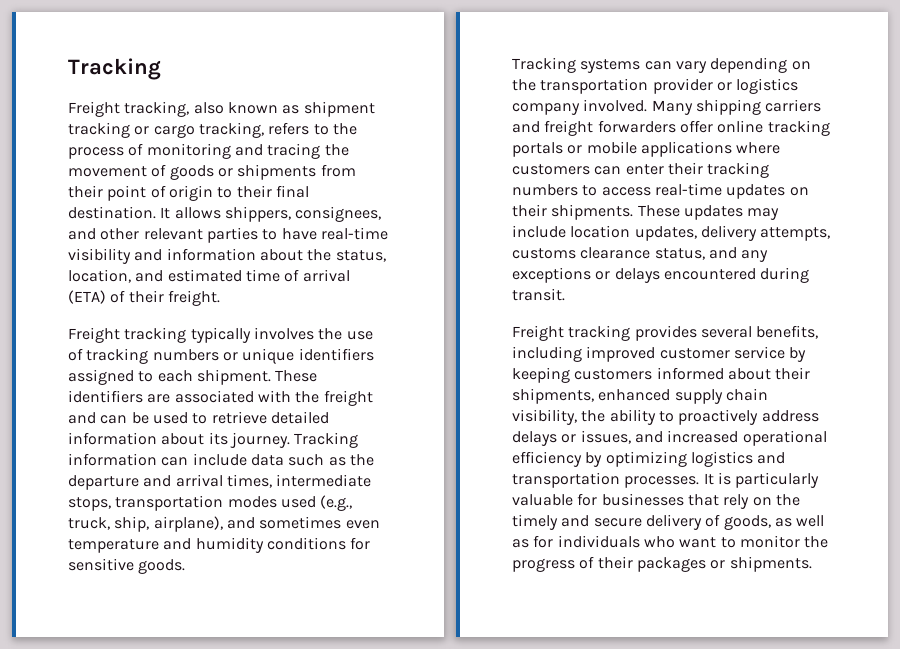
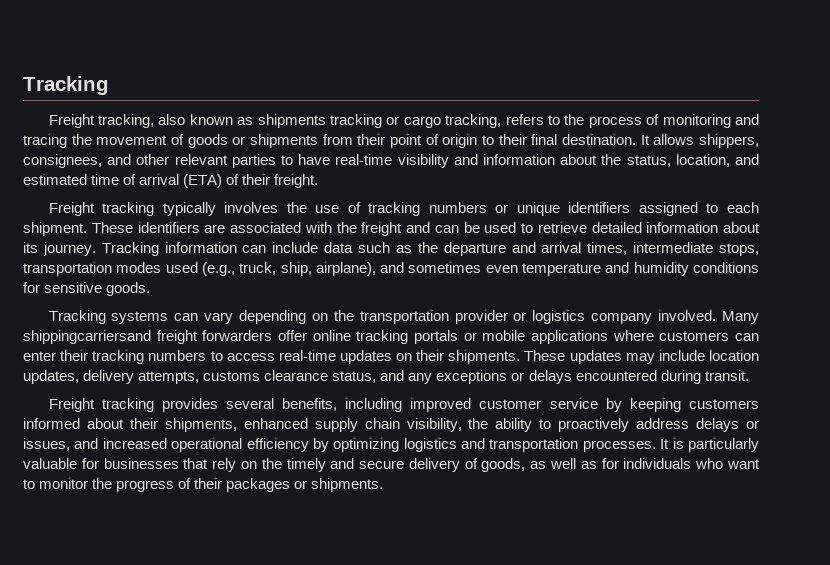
[303,101,375,117] shipment -> [257,114,326,128] shipments
[695,99,822,115] [512,121,540,133] shipping carriers and -> [23,330,151,344] shippingcarriersand

